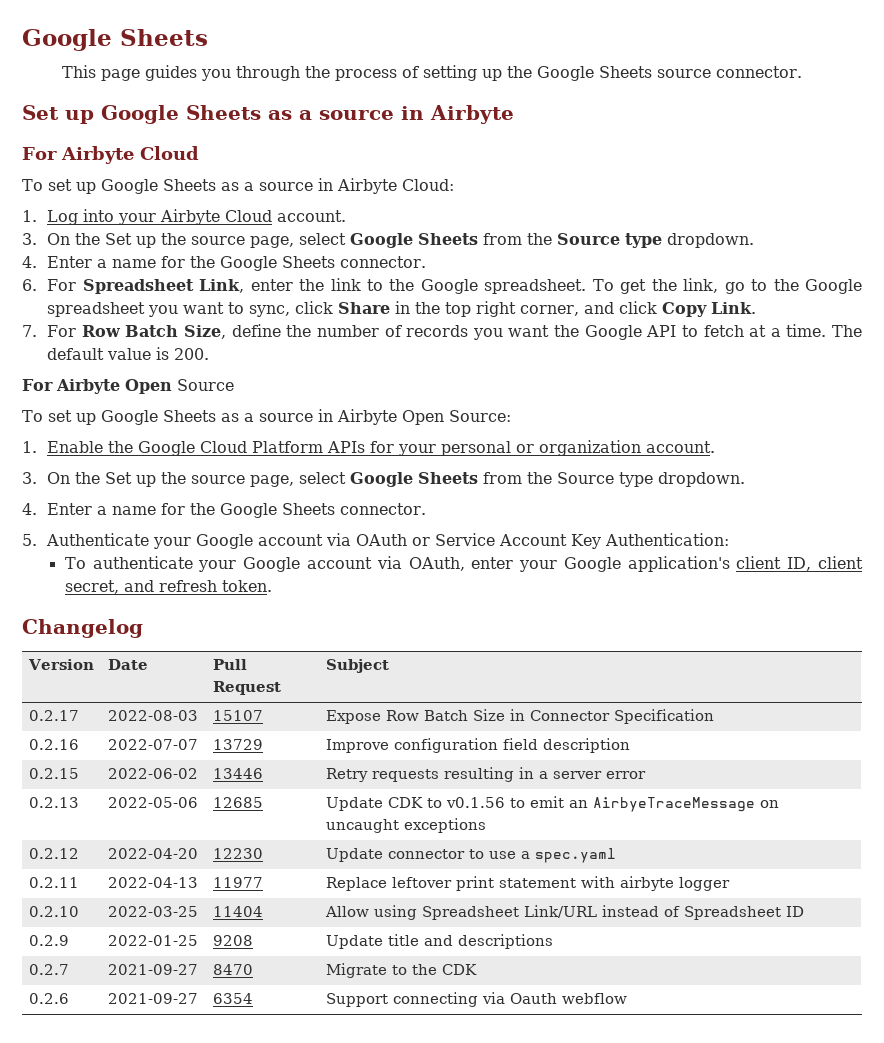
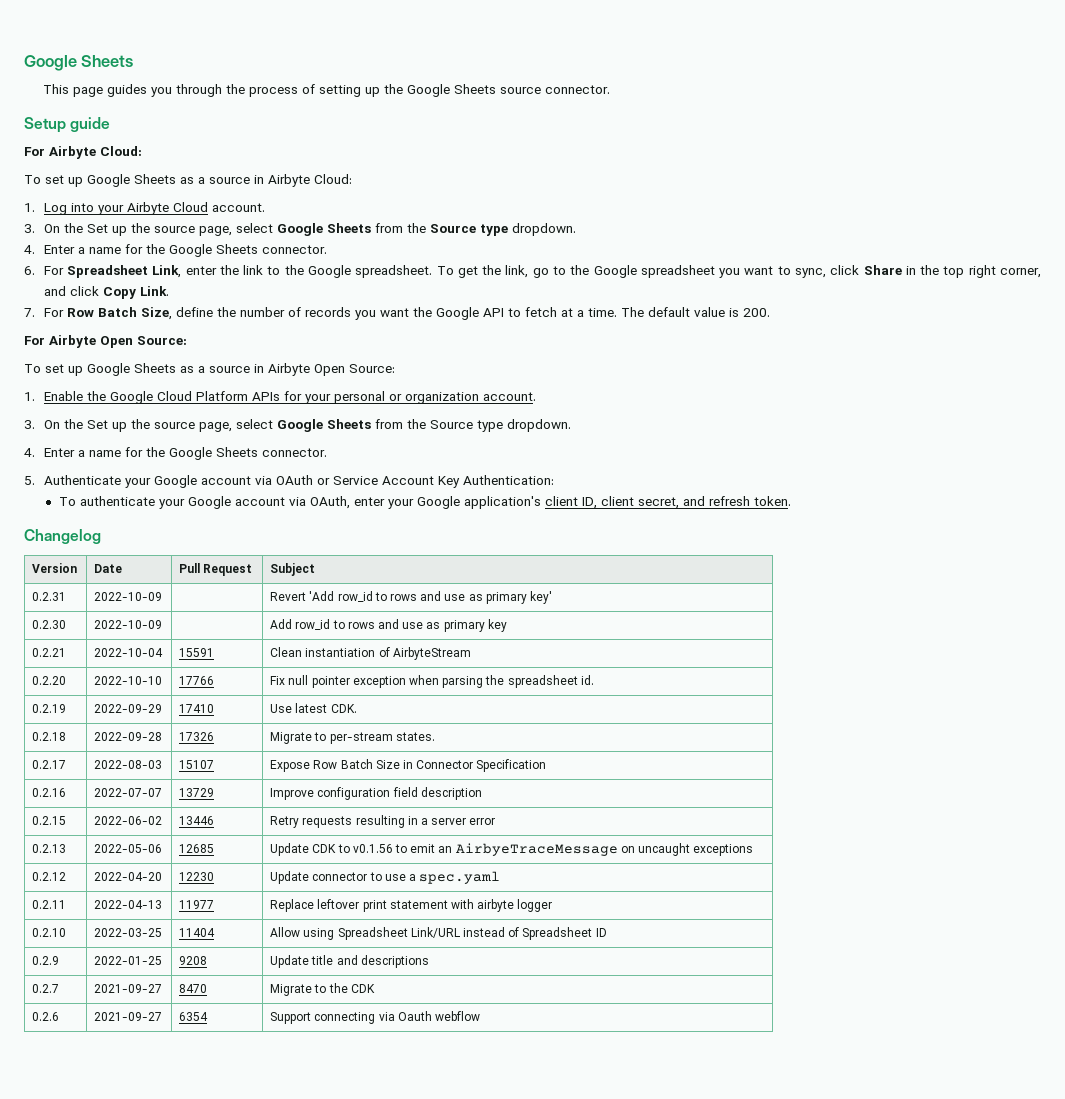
[22,105,514,124] [22,146,199,164] Set up Google Sheets as a source in Airbyte // For Airbyte Cloud -> [24,117,111,133] [24,146,142,159] Setup guide // For Airbyte Cloud:
[176,379,234,391] Source -> [137,336,187,345] Source:
(389, 666) none -> [32,592,67,601] [94,592,163,601] [270,591,553,604] [32,620,67,629] [94,620,163,629] [270,619,507,632] [32,648,67,657] [94,648,164,657] [179,648,215,657] [270,647,471,660] [32,676,67,685] [94,676,163,685] [179,676,215,685] [270,675,594,688] [32,704,67,713] [94,704,163,713] [179,704,215,713] [270,703,357,713] [32,732,67,741] [94,732,163,741] [179,732,215,741] [270,732,435,744] // 0.2.31 | 2022-10-09 | | Revert 'Add row_id to rows and use as primary key' // 0.2.30 | 2022-10-09 | | Add row_id to rows and use as primary key // 0.2.21 | 2022-10-04 | 15591 | Clean instantiation of AirbyteStream // 0.2.20 | 2022-10-10 | 17766 | Fix null pointer exception when parsing the spreadsheet id. // 0.2.19 | 2022-09-29 | 17410 | Use latest CDK. // 0.2.18 | 2022-09-28 | 17326 | Migrate to per-stream states.

